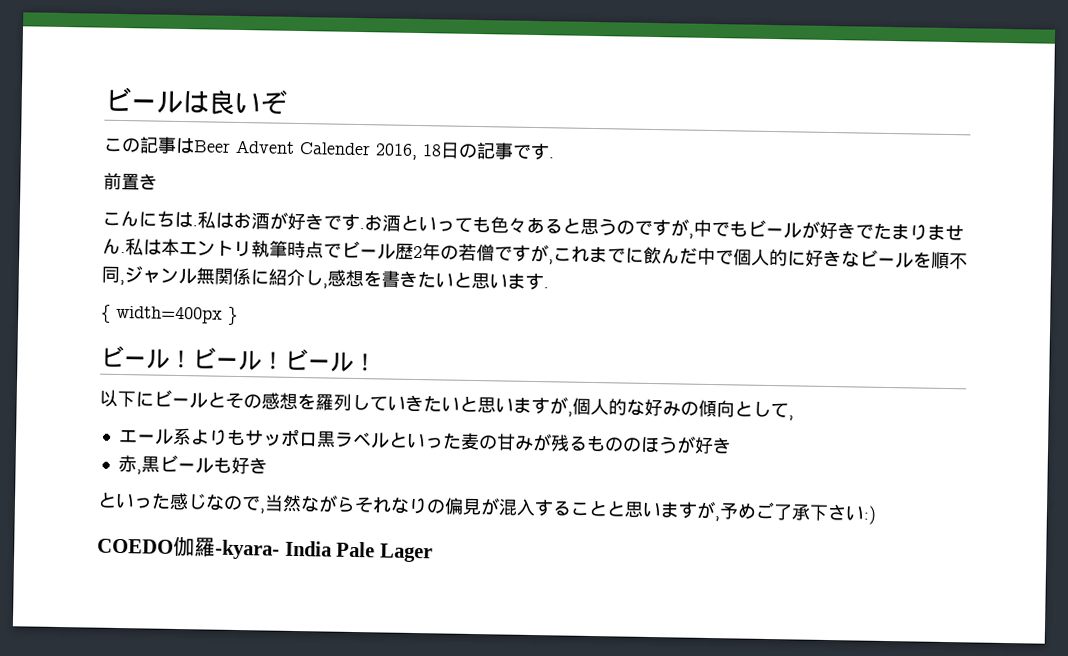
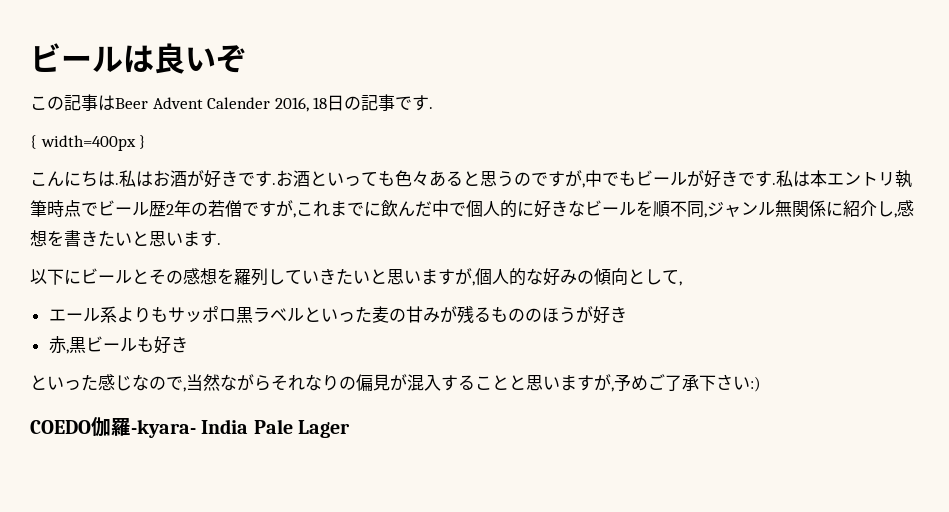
[103,172,158,191] 前置き -> [30,135,147,151] { width=400px }
[873,222,964,241] [102,238,121,254] たまりません -> [755,171,772,187] す
[101,304,238,325] [100,345,377,372] // { width=400px } // ビール！ビール！ビール！ -> (221, 244) none

